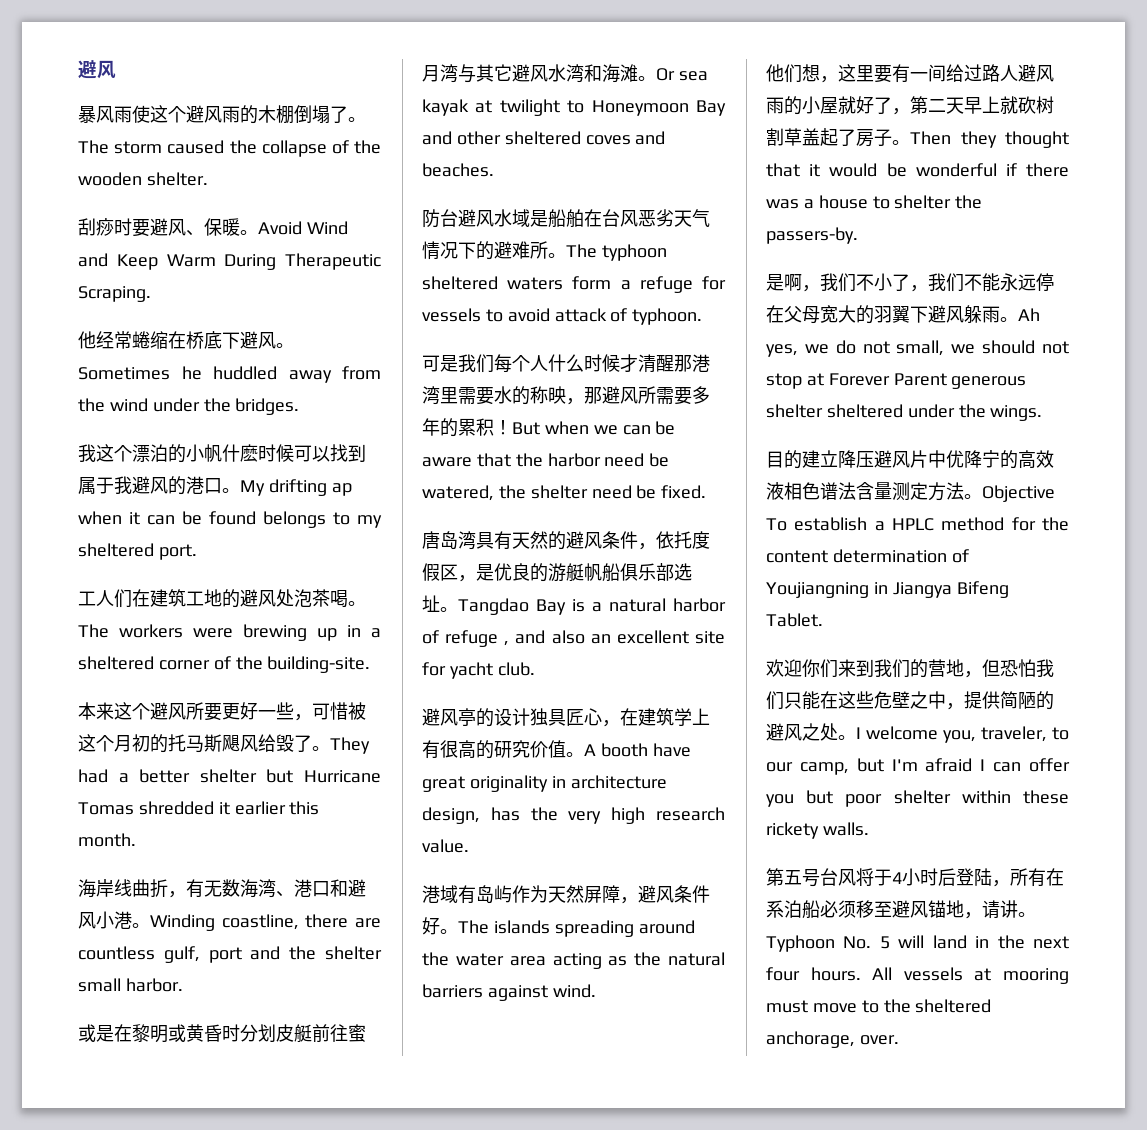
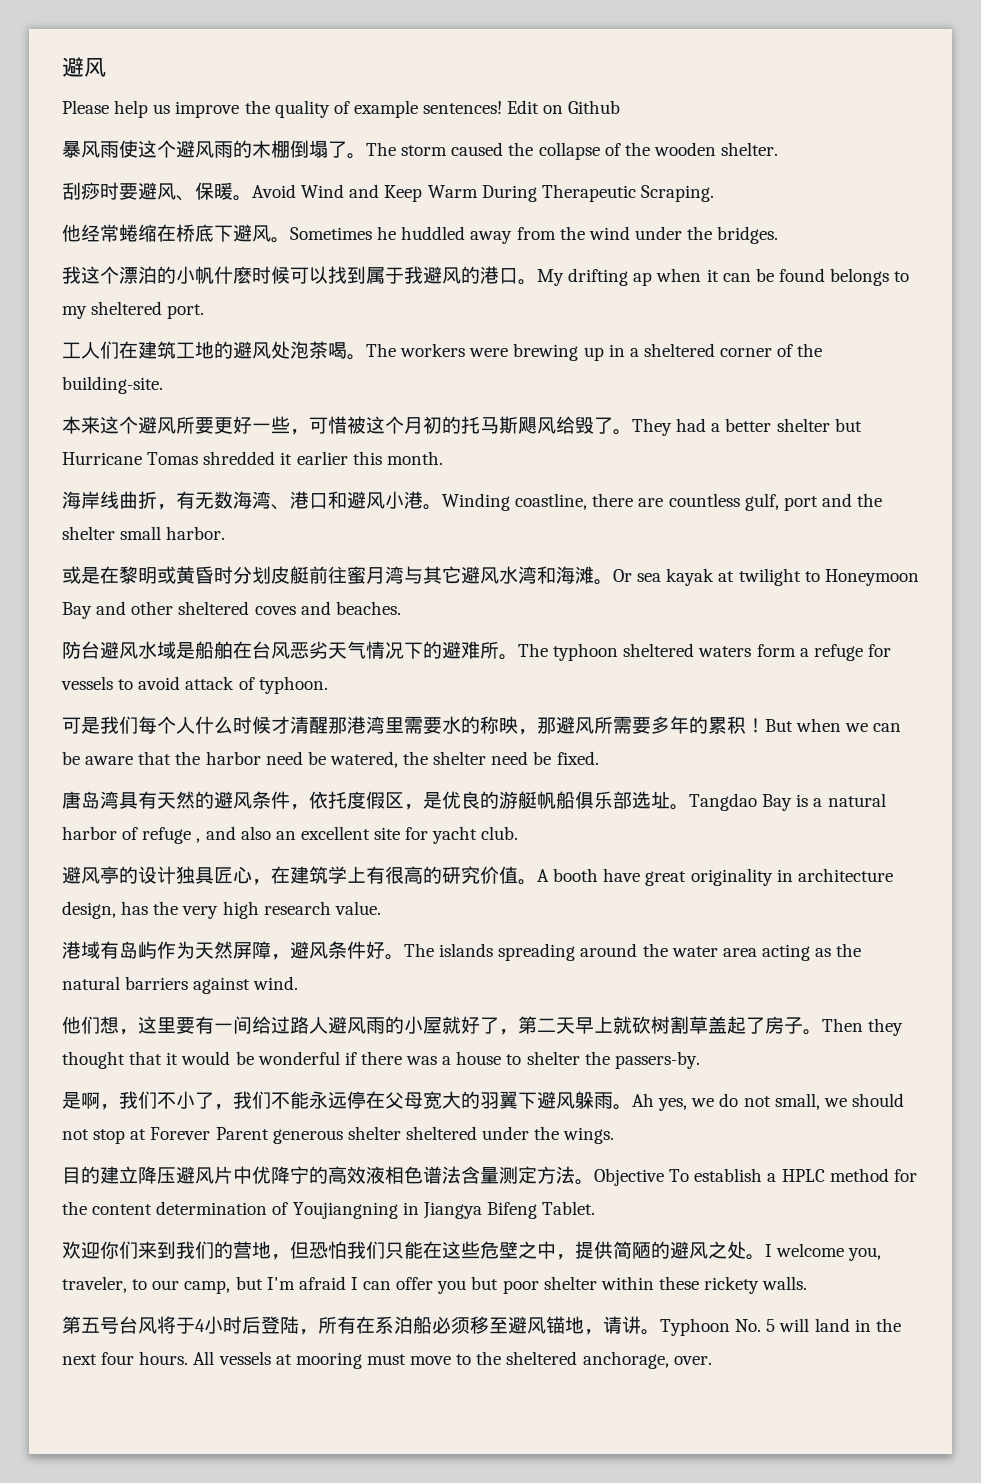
[78,60,116,79] 避风 -> [62,57,106,77] [62,100,621,118] 避风 // Please help us improve the quality of example sentences! Edit on Github

